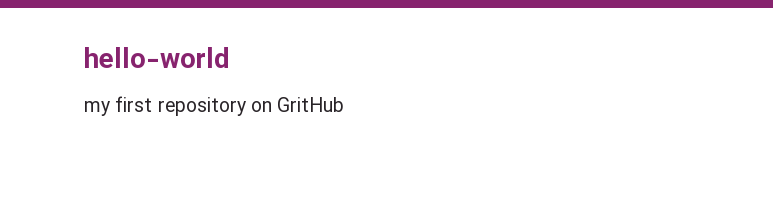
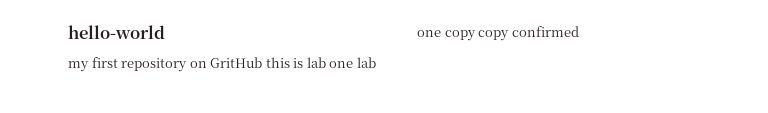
(345, 104) none -> [265,57,376,68] [417,26,579,41] this is lab one lab one copy copy confirmed

